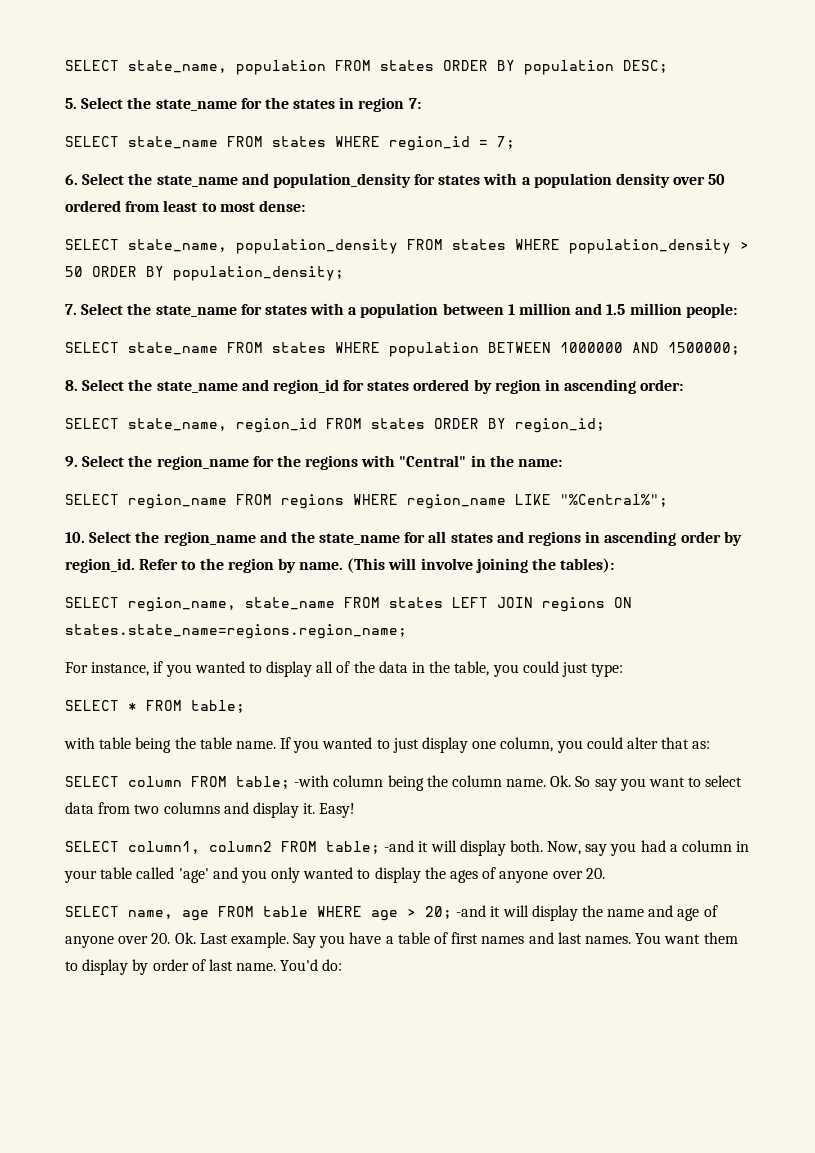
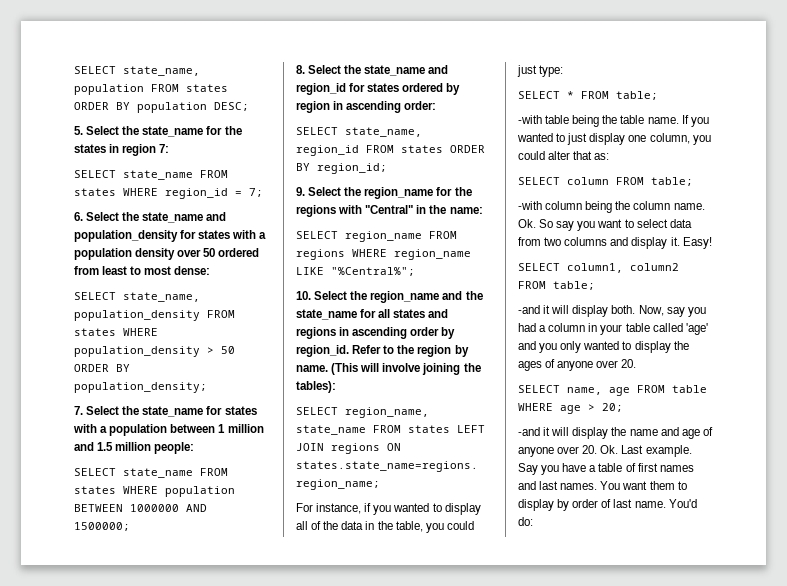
[64,737,95,749] with -> [518,115,542,124] -with
(290, 782) none -> (693, 181) //
(380, 847) none -> (595, 285) //
(452, 912) none -> (623, 407) //

